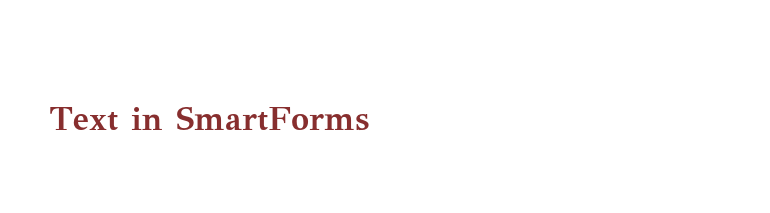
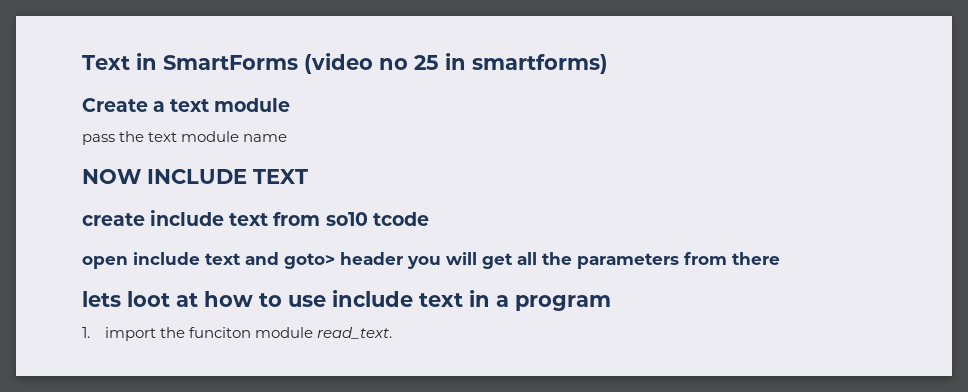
(369, 118) none -> [304,53,608,74] [82,98,291,112] [82,131,288,145] [82,169,308,184] [82,210,429,226] [82,252,780,269] [82,290,611,311] [82,327,393,341] (video no 25 in smartforms) // Create a text module // pass the text module name // NOW INCLUDE TEXT // create include text from so10 tcode // open include text and goto> header you will get all the parameters from there // lets loot at how to use include text in a program // 1. import the funciton module read_text.

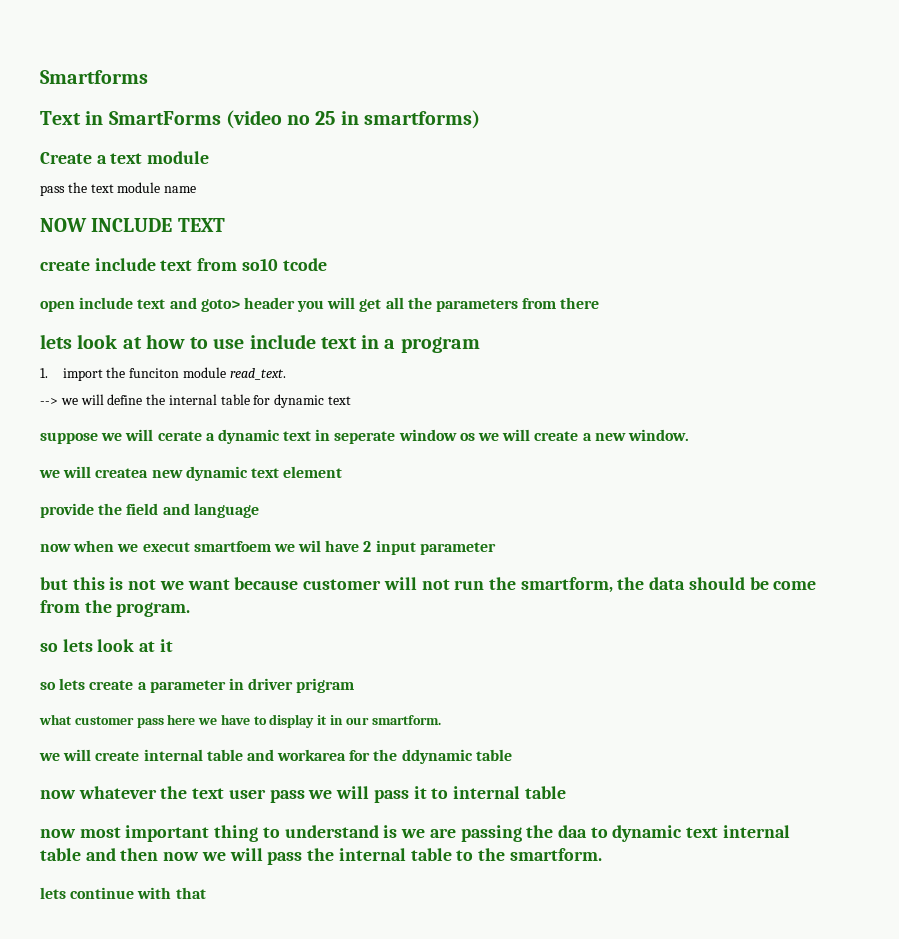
(82, 62) none -> [40,70,148,84] Smartforms //
[127,291,170,307] loot -> [77,334,118,349] look
(393, 333) none -> [40,394,352,408] [40,429,689,444] [39,466,343,481] [40,503,259,518] [40,540,496,555] [40,577,817,593] [40,600,191,617] [40,639,173,652] [40,678,355,693] [39,714,441,728] [39,749,512,764] [40,786,566,803] [40,825,790,842] [40,848,602,865] [40,887,206,899] // --> we will define the internal table for dynamic text // suppose we will cerate a dynamic text in seperate window os we will create a new window. // we will createa new dynamic text element // provide the field and language // now when we execut smartfoem we wil have 2 input parameter // but this is not we want because customer will not run the smartform, the data should be come from the program. // so lets look at it // so lets create a parameter in driver prigram // what customer pass here we have to display it in our smartform. // we will create internal table and workarea for the ddynamic table // now whatever the text user pass we will pass it to internal table // now most important thing to understand is we are passing the daa to dynamic text internal table and then now we will pass the internal table to the smartform. // lets continue with that

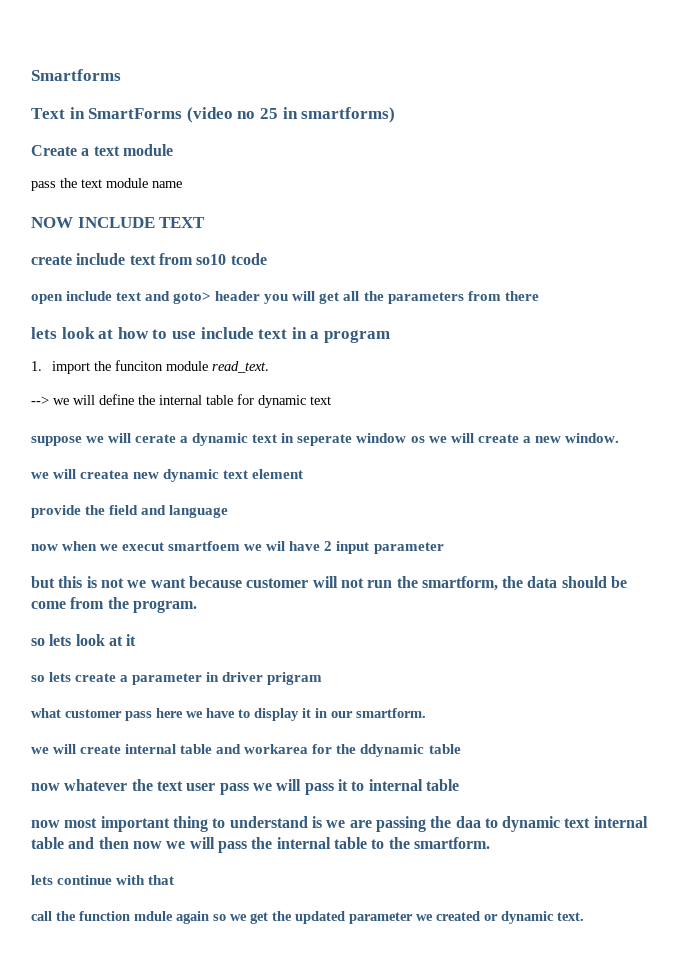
(206, 893) none -> [31,911,584,924] // call the function mdule again so we get the updated parameter we created or dynamic text.

